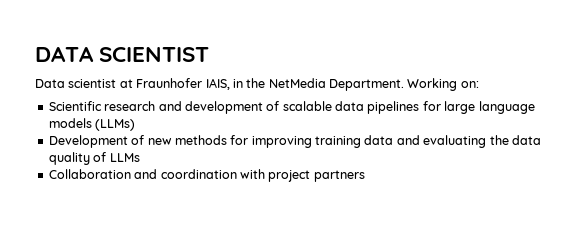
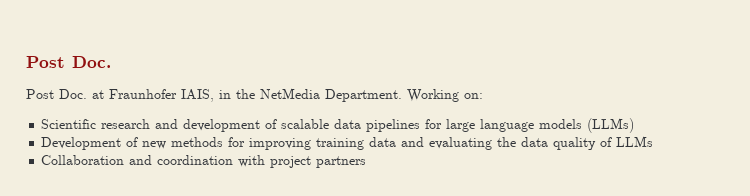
[35,46,210,62] [35,79,117,88] DATA SCIENTIST // Data scientist -> [26,56,111,68] [26,89,87,99] Post Doc. // Post Doc.

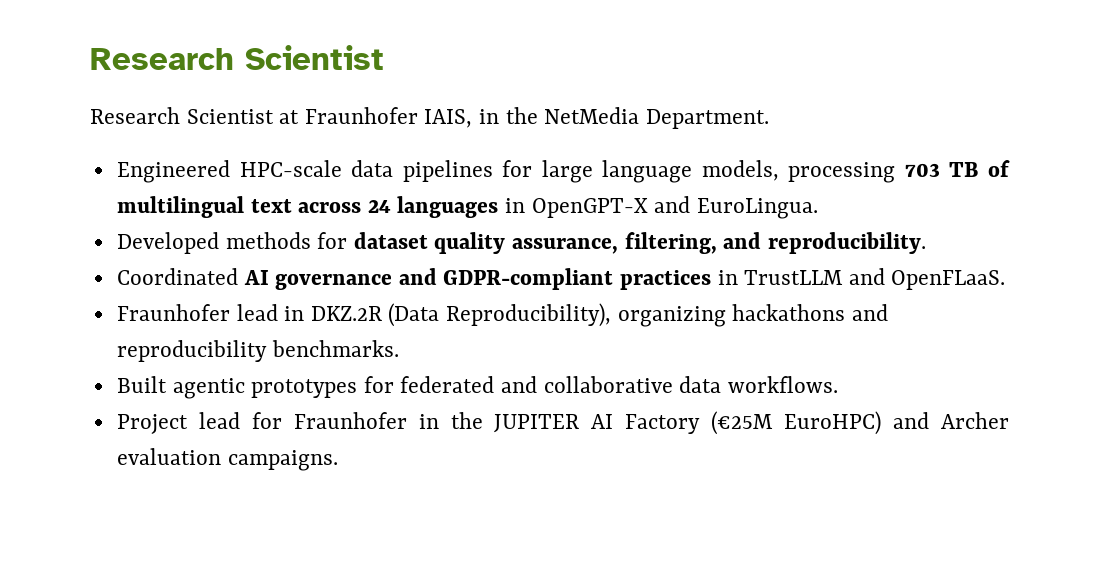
[26,56,111,68] [26,89,87,99] Post Doc. // Post Doc. -> [90,45,384,70] [90,107,274,124] Research Scientist // Research Scientist
[407,89,483,102] [41,119,330,132] Working on: // Scientific research and development of scalable -> [116,160,342,183] // Engineered HPC-scale
[539,118,635,133] [41,136,654,150] [41,155,367,168] models (LLMs) // Development of new methods for improving training data and evaluating the data quality of LLMs // Collaboration and coordination with project partners -> [701,160,1010,183] [116,196,818,219] [116,232,926,254] [116,268,1006,290] [116,303,888,327] [116,340,399,362] [116,376,838,399] [116,411,1010,435] [116,448,338,471] models, processing 703 TB of multilingual text across 24 languages in OpenGPT-X and EuroLingua. // Developed methods for dataset quality assurance, filtering, and reproducibility. // Coordinated AI governance and GDPR-compliant practices in TrustLLM and OpenFLaaS. // Fraunhofer lead in DKZ.2R (Data Reproducibility), organizing hackathons and reproducibility benchmarks. // Built agentic prototypes for federated and collaborative data workflows. // Project lead for Fraunhofer in the JUPITER AI Factory (€25M EuroHPC) and Archer evaluation campaigns.

